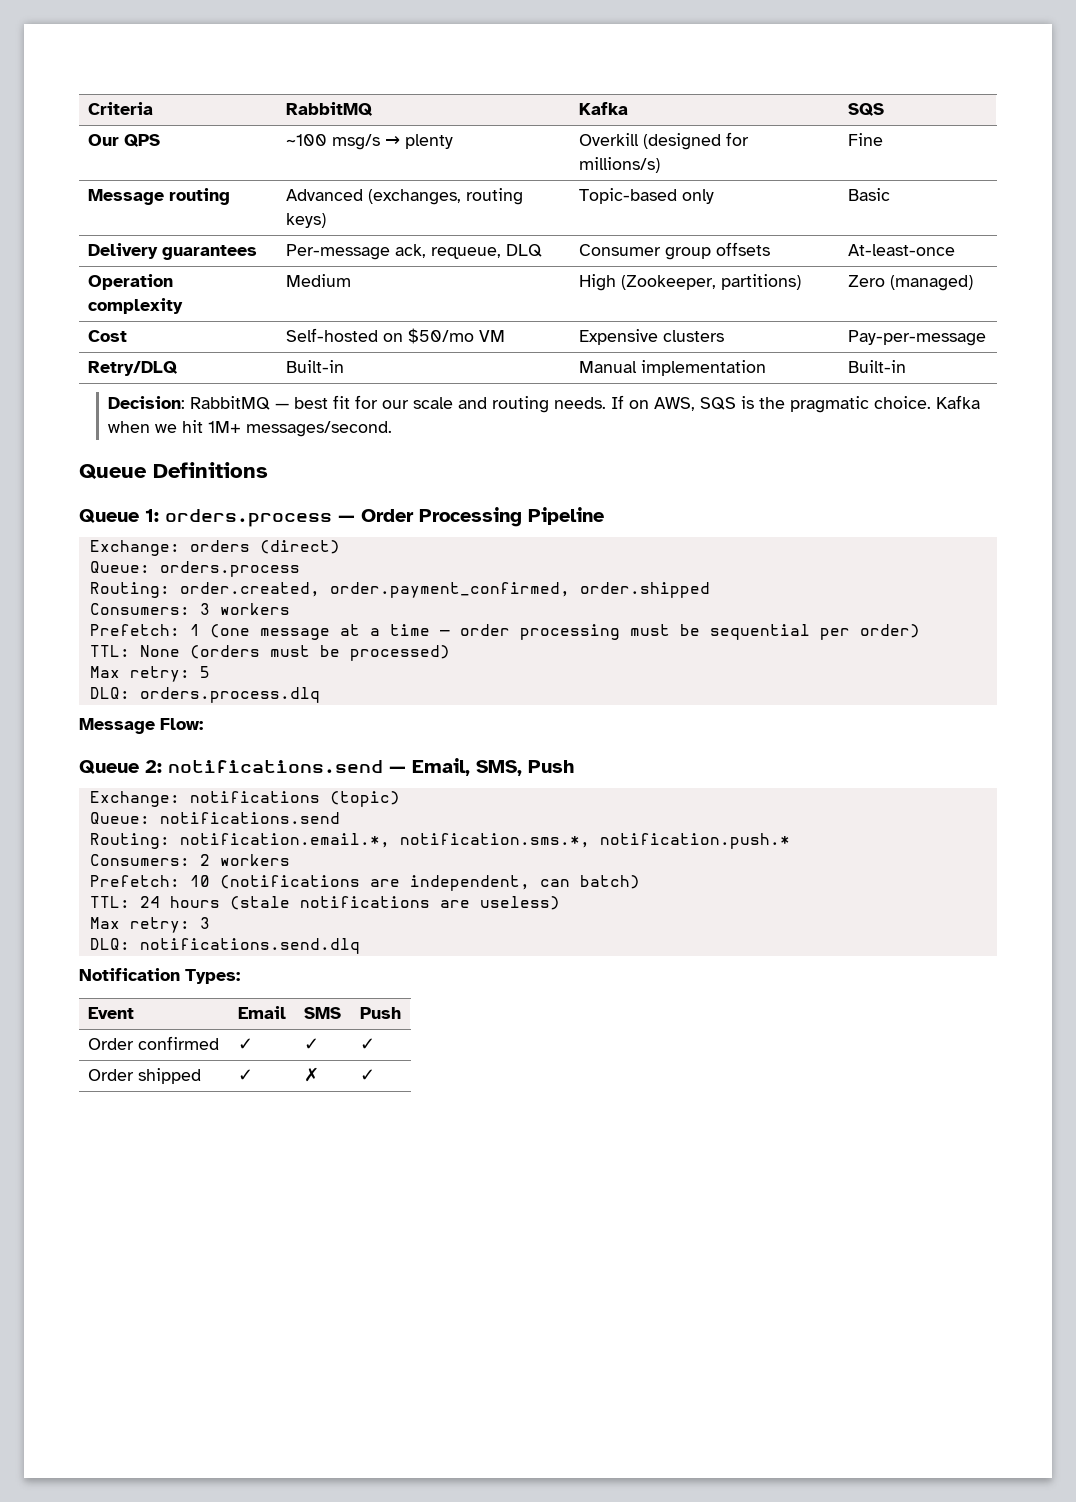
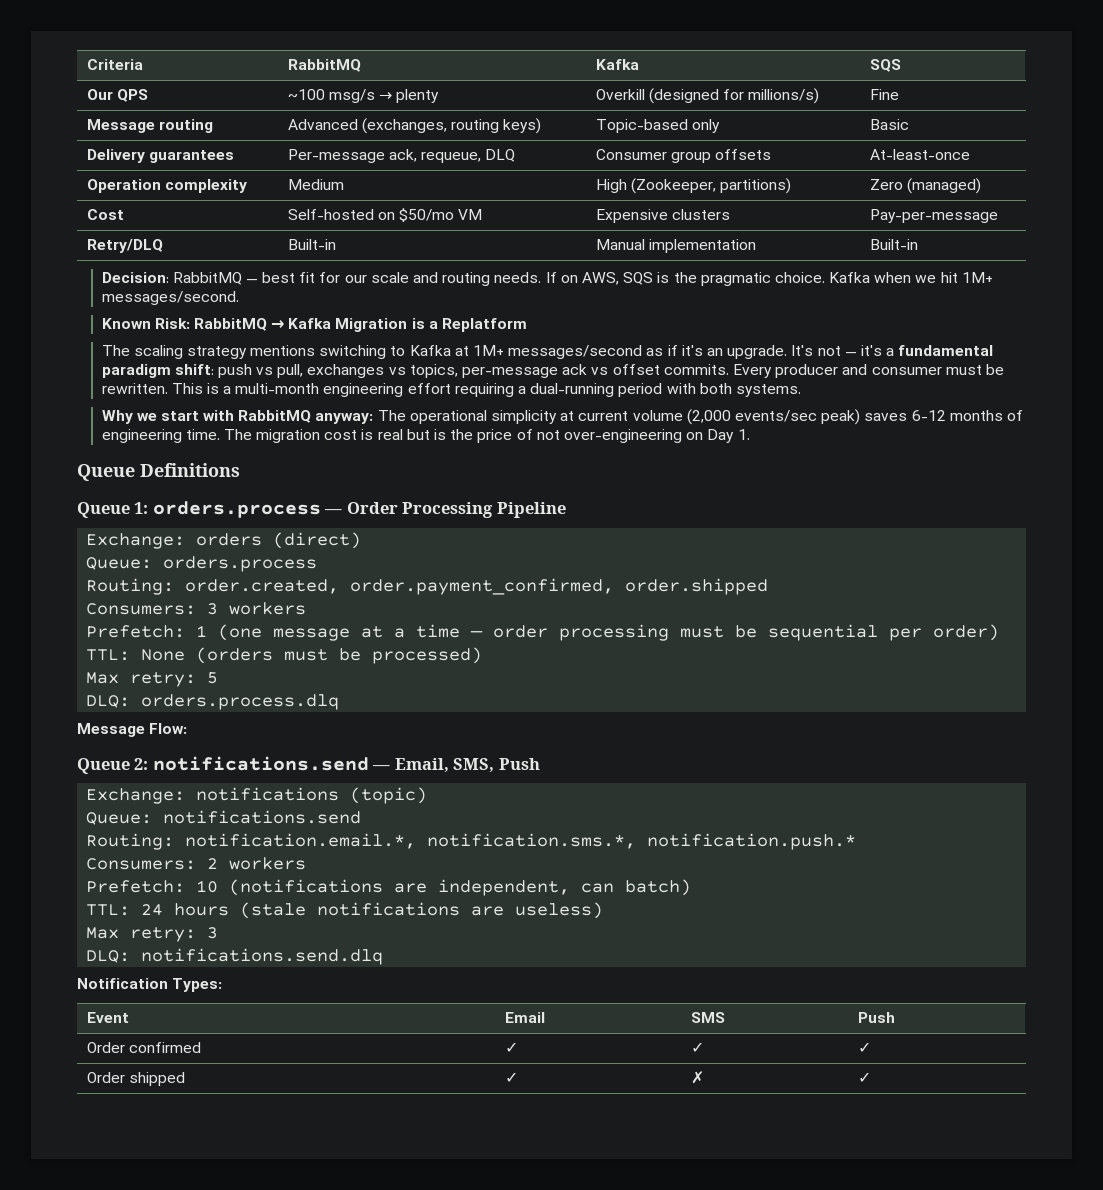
(393, 429) none -> [101,318,528,332] [101,345,994,359] [101,364,1004,378] [101,383,801,397] [101,409,1023,425] [101,429,750,443] // Known Risk: RabbitMQ → Kafka Migration is a Replatform // The scaling strategy mentions switching to Kafka at 1M+ messages/second as if it's an upgrade. It's not — it's a fundamental paradigm shift: push vs pull, exchanges vs topics, per-message ack vs offset commits. Every producer and consumer must be rewritten. This is a multi-month engineering effort requiring a dual-running period with both systems. // Why we start with RabbitMQ anyway: The operational simplicity at current volume (2,000 events/sec peak) saves 6-12 months of engineering time. The migration cost is real but is the price of not over-engineering on Day 1.

